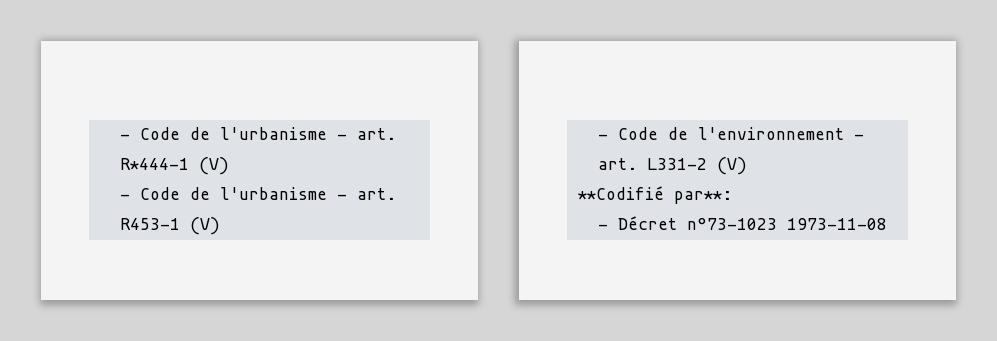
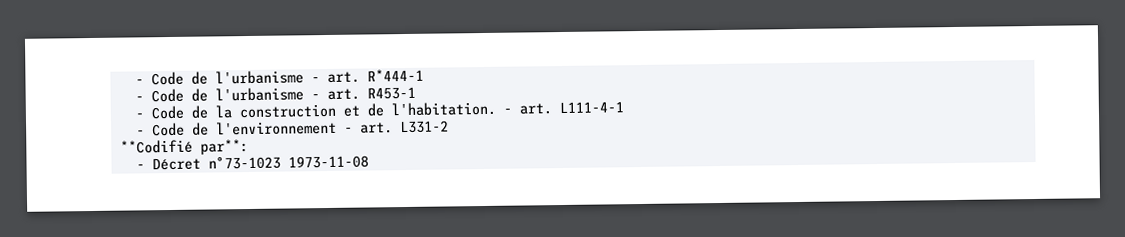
[198,157,229,175] (V) -> (425, 75) none
[189,217,220,235] (V) -> [135,101,625,120] // - Code de la construction et de l'habitation. - art. L111-4-1
[716,157,747,175] (V) -> (450, 127) none

